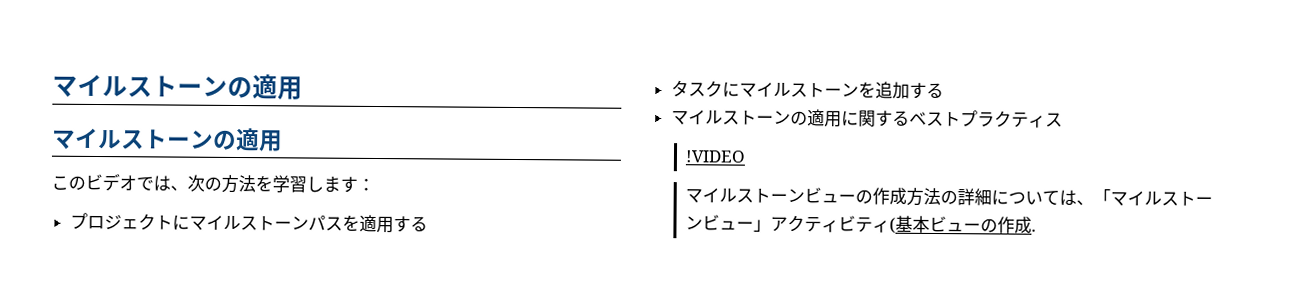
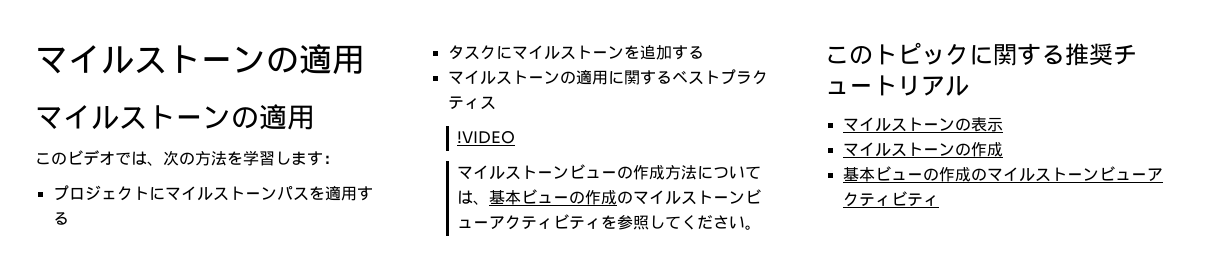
[939,188,992,206] の詳細 -> (698, 172) none
[1092,189,1213,207] [684,214,1036,234] 「マイルストーンビュー」アクティビティ(基本ビューの作成. -> [489,189,762,205] [457,214,762,230] [825,42,1137,66] [825,75,969,96] [842,117,1003,132] [842,142,1003,157] [842,166,1163,182] [842,191,939,207] 基本ビューの作成のマイルストーンビューアクティビティを参照してください。 // このトピックに関する推奨チュートリアル // マイルストーンの表示 // マイルストーンの作成 // 基本ビューの作成のマイルストーンビューアクティビティ

